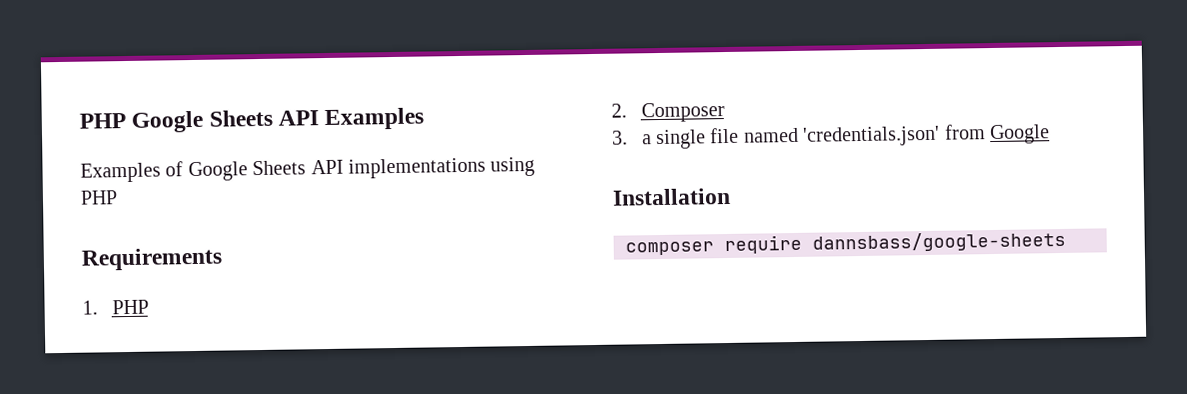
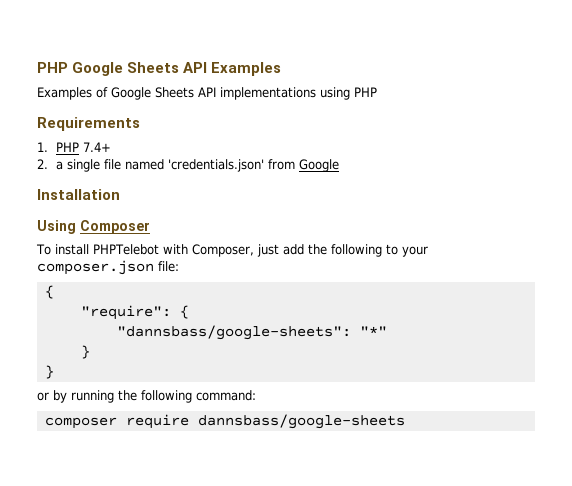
[611,102,725,123] [612,130,628,145] // 2. Composer // 3. -> [82,142,111,152] [37,159,48,169] 7.4+ // 2.
(731, 196) none -> [37,220,150,234] [36,244,428,257] [37,260,179,275] [44,285,54,299] [80,305,189,320] [116,325,387,340] [80,345,90,359] [44,365,54,379] [37,390,256,403] // Using Composer // To install PHPTelebot with Composer, just add the following to your composer.json file: // { // "require": { // "dannsbass/google-sheets": "*" // } // } // or by running the following command:

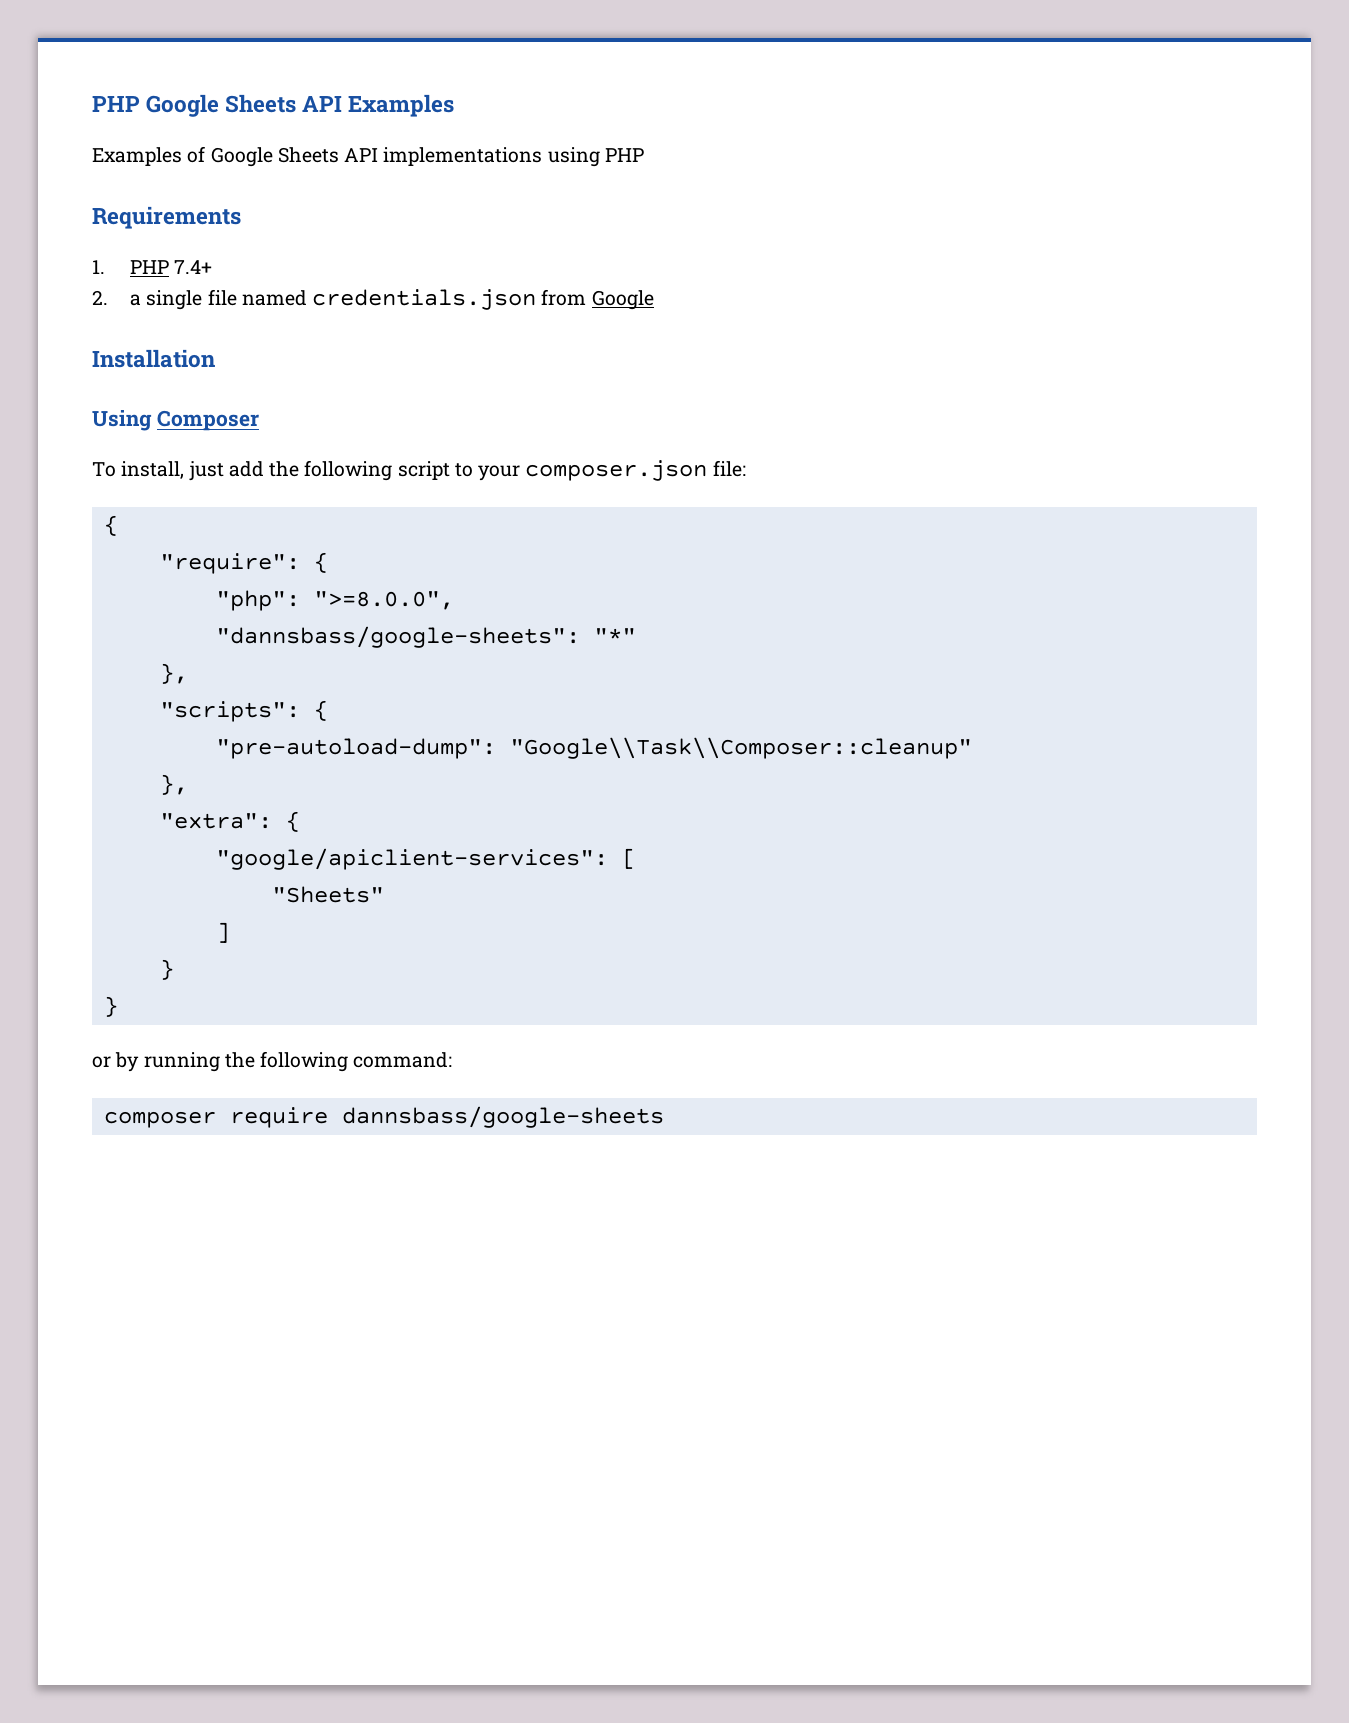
[167,159,264,172] 'credentials.json' -> [312,289,537,310] credentials.json
[54,244,254,257] install PHPTelebot with Composer, -> [121,461,185,479] install,
(382, 250) none -> [397,461,450,480] script
(189, 312) none -> [215,590,454,611] // "php": ">=8.0.0",
(387, 331) none -> [159,663,188,684] [159,700,328,722] [215,737,972,759] [159,774,188,795] [159,811,300,832] [215,848,636,870] [271,886,384,903] [215,922,230,943] // }, // "scripts": { // "pre-autoload-dump": "Google\\Task\\Composer::cleanup" // }, // "extra": { // "google/apiclient-services": [ // "Sheets" // ]

